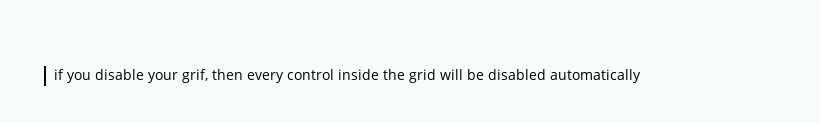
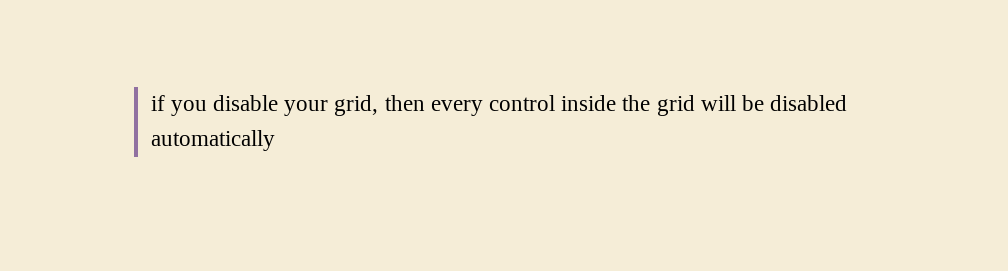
[181,69,208,83] grif, -> [334,95,379,116] grid,

